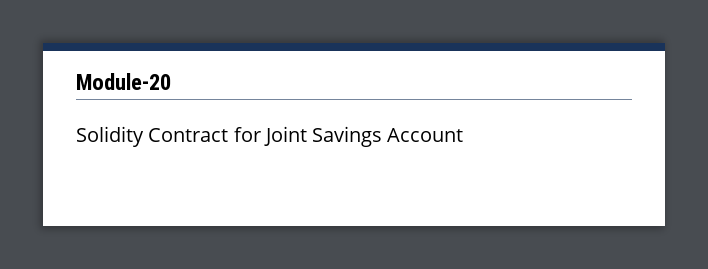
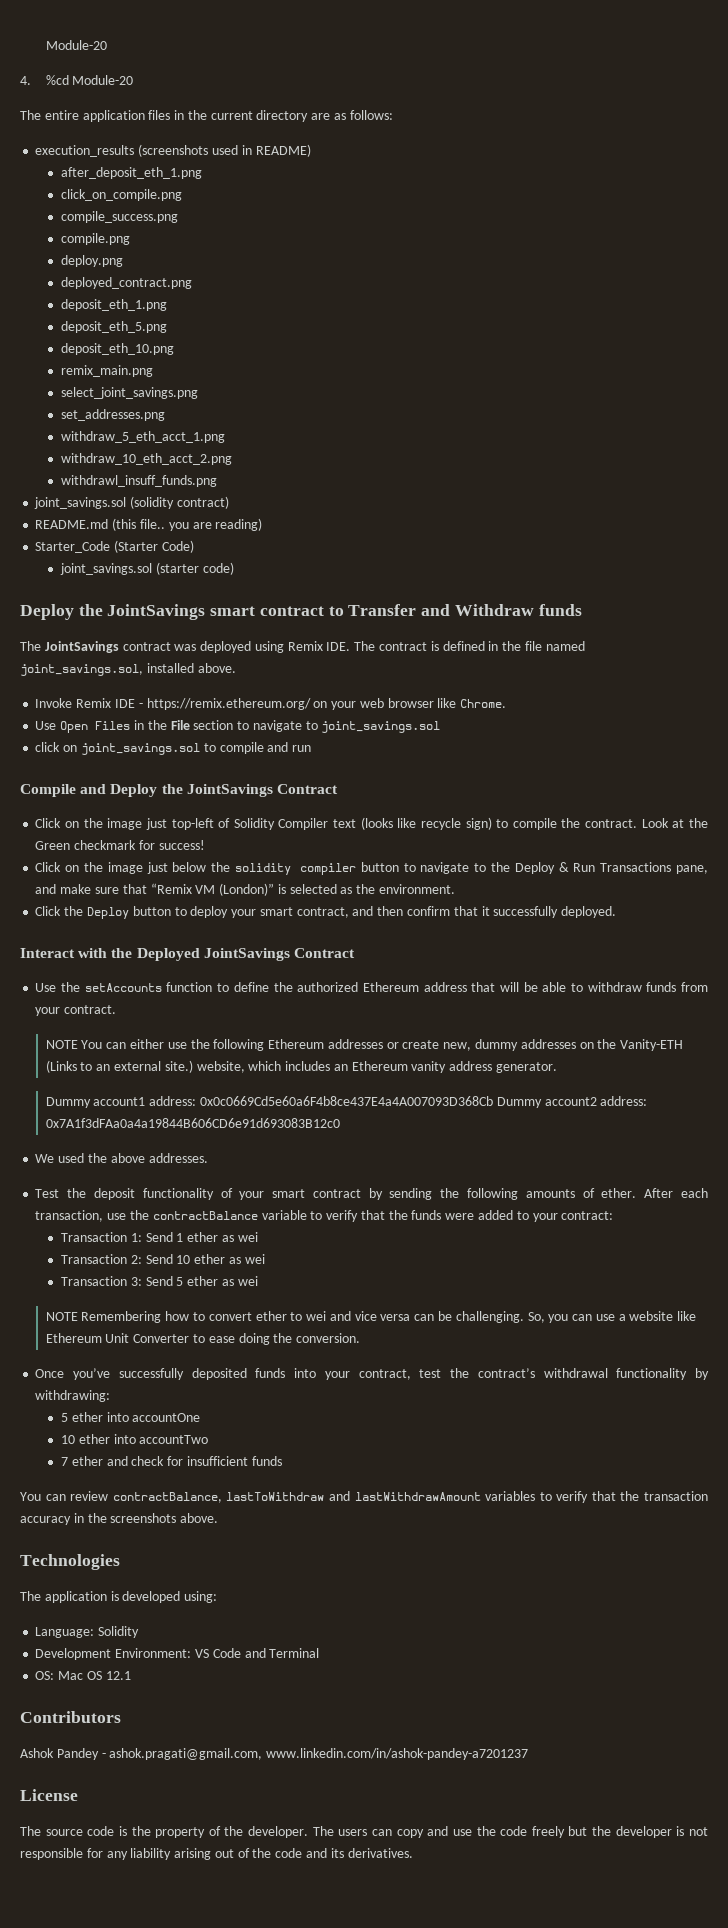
[76,73,171,90] [76,126,464,147] Module-20 // Solidity Contract for Joint Savings Account -> [45,40,107,50] [20,75,134,85] [20,110,393,122] [35,144,311,157] [61,167,203,179] [61,189,183,201] [61,211,179,223] [61,233,131,245] [61,255,124,267] [61,277,193,289] [61,299,168,311] [61,321,168,333] [61,343,175,355] [61,365,154,377] [61,387,199,399] [61,409,166,421] [61,431,226,443] [61,453,233,465] [61,475,218,487] [34,496,229,509] [35,518,263,531] [35,540,194,553] [60,562,234,575] [20,604,582,620] [20,641,585,653] [20,663,236,676] [35,698,507,710] [35,720,441,733] [35,742,312,755] [20,784,338,797] [35,817,708,830] [35,840,205,850] [35,862,709,875] [35,883,455,896] [35,906,617,919] [20,948,355,961] [35,982,708,992] [35,1005,117,1016] [45,1039,684,1051] [45,1060,557,1073] [45,1096,648,1108] [45,1118,340,1128] [35,1153,208,1163] [35,1188,709,1200] [35,1210,614,1222] [61,1232,258,1242] [61,1254,265,1264] [61,1276,258,1286] [45,1311,697,1323] [45,1333,361,1345] [35,1368,710,1380] [35,1390,111,1402] [61,1412,201,1422] [61,1434,209,1444] [61,1456,282,1466] [20,1491,709,1503] [20,1513,219,1525] [20,1554,120,1570] [20,1591,218,1603] [35,1626,140,1638] [35,1648,320,1660] [35,1671,131,1680] [20,1711,121,1723] [20,1748,529,1760] [20,1789,78,1801] [20,1826,708,1838] [20,1848,413,1860] Module-20 // 4. %cd Module-20 // The entire application files in the current directory are as follows: // execution_results (screenshots used in README) // after_deposit_eth_1.png // click_on_compile.png // compile_success.png // compile.png // deploy.png // deployed_contract.png // deposit_eth_1.png // deposit_eth_5.png // deposit_eth_10.png // remix_main.png // select_joint_savings.png // set_addresses.png // withdraw_5_eth_acct_1.png // withdraw_10_eth_acct_2.png // withdrawl_insuff_funds.png // joint_savings.sol (solidity contract) // README.md (this file.. you are reading) // Starter_Code (Starter Code) // joint_savings.sol (starter code) // Deploy the JointSavings smart contract to Transfer and Withdraw funds // The JointSavings contract was deployed using Remix IDE. The contract is defined in the file named joint_savings.sol, installed above. // Invoke Remix IDE - https://remix.ethereum.org/ on your web browser like Chrome. // Use Open Files in the File section to navigate to joint_savings.sol // click on joint_savings.sol to compile and run // Compile and Deploy the JointSavings Contract // Click on the image just top-left of Solidity Compiler text (looks like recycle sign) to compile the contract. Look at the Green checkmark for success! // Click on the image just below the solidity compiler button to navigate to the Deploy & Run Transactions pane, and make sure that “Remix VM (London)” is selected as the environment. // Click the Deploy button to deploy your smart contract, and then confirm that it successfully deployed. // Interact with the Deployed JointSavings Contract // Use the setAccounts function to define the authorized Ethereum address that will be able to withdraw funds from your contract. // NOTE You can either use the following Ethereum addresses or create new, dummy addresses on the Vanity-ETH (Links to an external site.) website, which includes an Ethereum vanity address generator. // Dummy account1 address: 0x0c0669Cd5e60a6F4b8ce437E4a4A007093D368Cb Dummy account2 address: 0x7A1f3dFAa0a4a19844B606CD6e91d693083B12c0 // We used the above addresses. // Test the deposit functionality of your smart contract by sending the following amounts of ether. After each transaction, use the contractBalance variable to verify that the funds were added to your contract: // Transaction 1: Send 1 ether as wei // Transaction 2: Send 10 ether as wei // Transaction 3: Send 5 ether as wei // NOTE Remembering how to convert ether to wei and vice versa can be challenging. So, you can use a website like Ethereum Unit Converter to ease doing the conversion. // Once you’ve successfully deposited funds into your contract, test the contract’s withdrawal functionality by withdrawing: // 5 ether into accountOne // 10 ether into accountTwo // 7 ether and check for insufficient funds // You can review contractBalance, lastToWithdraw and lastWithdrawAmount variables to verify that the transaction accuracy in the screenshots above. // Technologies // The application is developed using: // Language: Solidity // Development Environment: VS Code and Terminal // OS: Mac OS 12.1 // Contributors // Ashok Pandey - ashok.pragati@gmail.com, www.linkedin.com/in/ashok-pandey-a7201237 // License // The source code is the property of the developer. The users can copy and use the code freely but the developer is not responsible for any liability arising out of the code and its derivatives.

